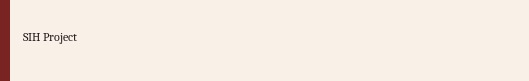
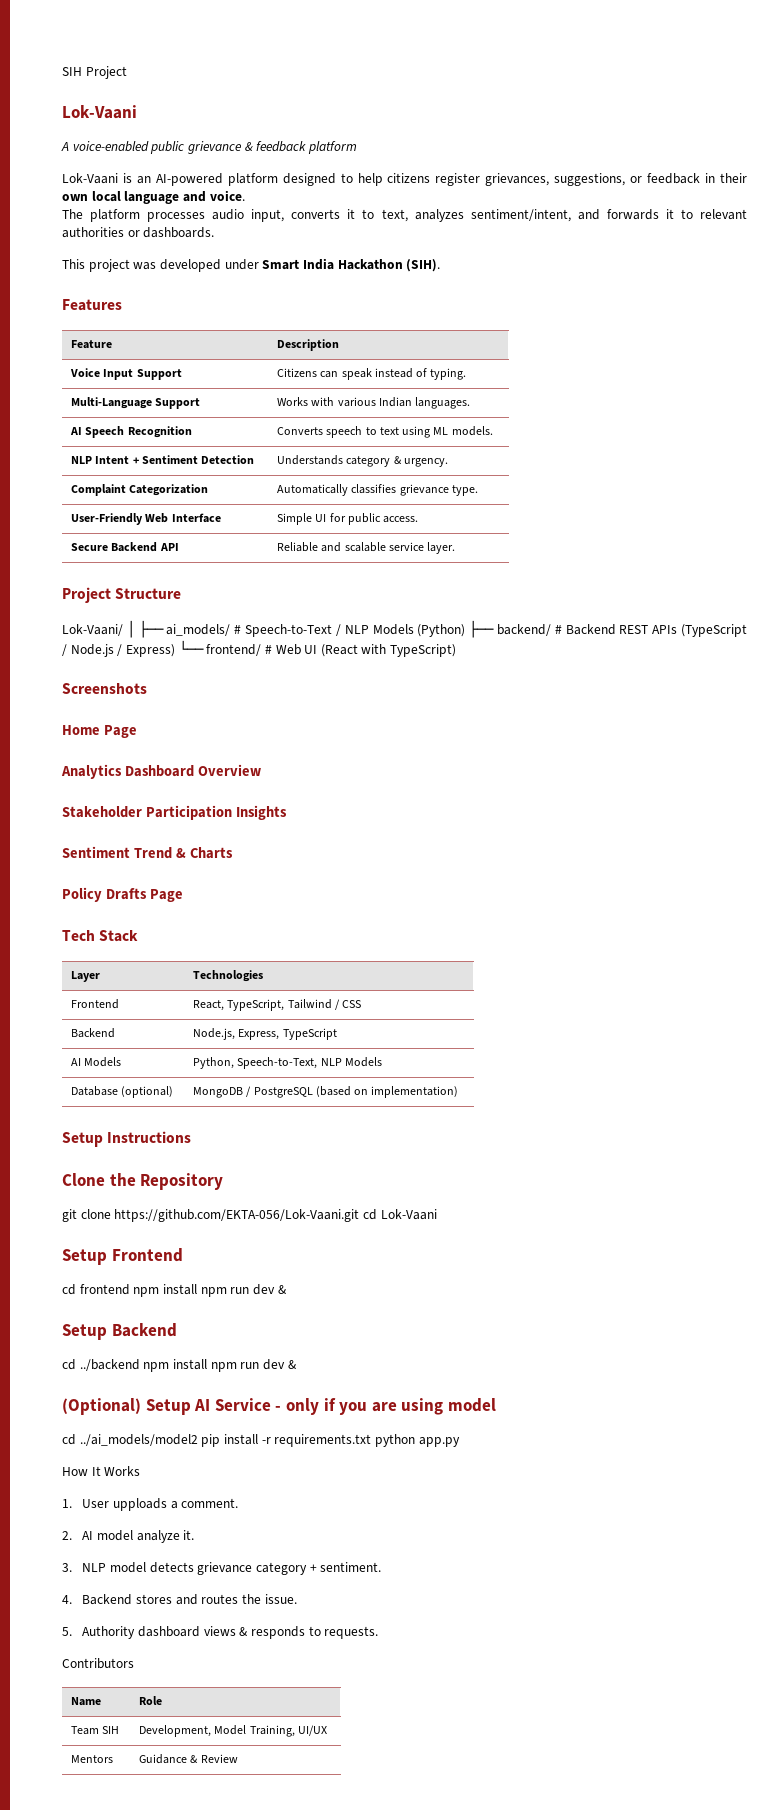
(78, 38) none -> [62,105,137,119] [61,141,357,154] [62,173,748,186] [62,190,245,204] [62,209,747,222] [62,227,215,238] [62,258,441,272] [62,299,122,311] [71,340,113,349] [277,339,340,351] [70,368,182,380] [277,368,467,380] [71,397,201,409] [277,397,471,409] [70,426,192,438] [277,426,493,438] [71,455,255,464] [277,455,448,467] [71,484,209,496] [277,484,478,496] [71,513,221,525] [277,513,419,525] [71,542,179,552] [277,542,456,554] [62,587,182,603] [62,620,747,638] [62,640,457,657] [62,683,147,694] [62,725,137,738] [61,764,261,779] [62,805,287,820] [62,846,233,859] [62,887,183,902] [62,930,139,942] [71,971,101,982] [193,970,264,982] [71,999,120,1009] [193,999,362,1011] [71,1028,116,1038] [193,1028,337,1040] [71,1057,122,1067] [193,1057,382,1069] [71,1086,174,1098] [193,1086,459,1098] [62,1131,192,1147] [62,1173,224,1190] [62,1209,437,1222] [62,1248,183,1265] [62,1284,287,1297] [62,1323,177,1340] [62,1359,297,1372] [62,1398,496,1415] [62,1434,460,1447] [62,1466,141,1476] [62,1498,239,1511] [62,1530,195,1543] [62,1562,382,1575] [62,1594,297,1605] [62,1626,379,1639] [62,1658,134,1669] [71,1697,102,1706] [139,1696,163,1705] [71,1726,120,1735] [139,1725,327,1737] [71,1755,114,1763] [139,1754,238,1764] // Lok-Vaani // A voice-enabled public grievance & feedback platform // Lok-Vaani is an AI-powered platform designed to help citizens register grievances, suggestions, or feedback in their own local language and voice. // The platform processes audio input, converts it to text, analyzes sentiment/intent, and forwards it to relevant authorities or dashboards. // This project was developed under Smart India Hackathon (SIH). // Features // Feature | Description // Voice Input Support | Citizens can speak instead of typing. // Multi-Language Support | Works with various Indian languages. // AI Speech Recognition | Converts speech to text using ML models. // NLP Intent + Sentiment Detection | Understands category & urgency. // Complaint Categorization | Automatically classifies grievance type. // User-Friendly Web Interface | Simple UI for public access. // Secure Backend API | Reliable and scalable service layer. // Project Structure // Lok-Vaani/ │ ├── ai_models/ # Speech-to-Text / NLP Models (Python) ├── backend/ # Backend REST APIs (TypeScript / Node.js / Express) └── frontend/ # Web UI (React with TypeScript) // Screenshots // Home Page // Analytics Dashboard Overview // Stakeholder Participation Insights // Sentiment Trend & Charts // Policy Drafts Page // Tech Stack // Layer | Technologies // Frontend | React, TypeScript, Tailwind / CSS // Backend | Node.js, Express, TypeScript // AI Models | Python, Speech-to-Text, NLP Models // Database (optional) | MongoDB / PostgreSQL (based on implementation) // Setup Instructions // Clone the Repository // git clone https://github.com/EKTA-056/Lok-Vaani.git cd Lok-Vaani // Setup Frontend // cd frontend npm install npm run dev & // Setup Backend // cd ../backend npm install npm run dev & // (Optional) Setup AI Service - only if you are using model // cd ../ai_models/model2 pip install -r requirements.txt python app.py // How It Works // 1. User upploads a comment. // 2. AI model analyze it. // 3. NLP model detects grievance category + sentiment. // 4. Backend stores and routes the issue. // 5. Authority dashboard views & responds to requests. // Contributors // Name | Role // Team SIH | Development, Model Training, UI/UX // Mentors | Guidance & Review

